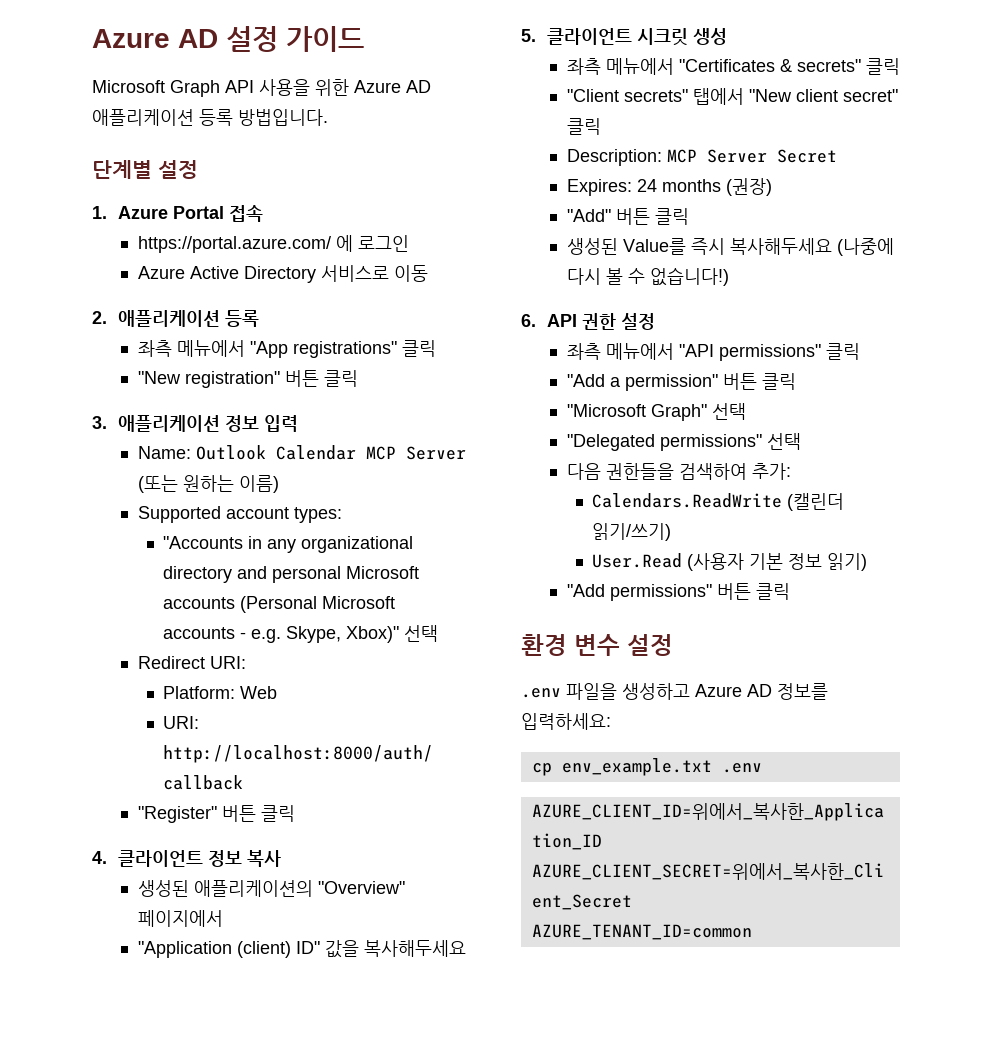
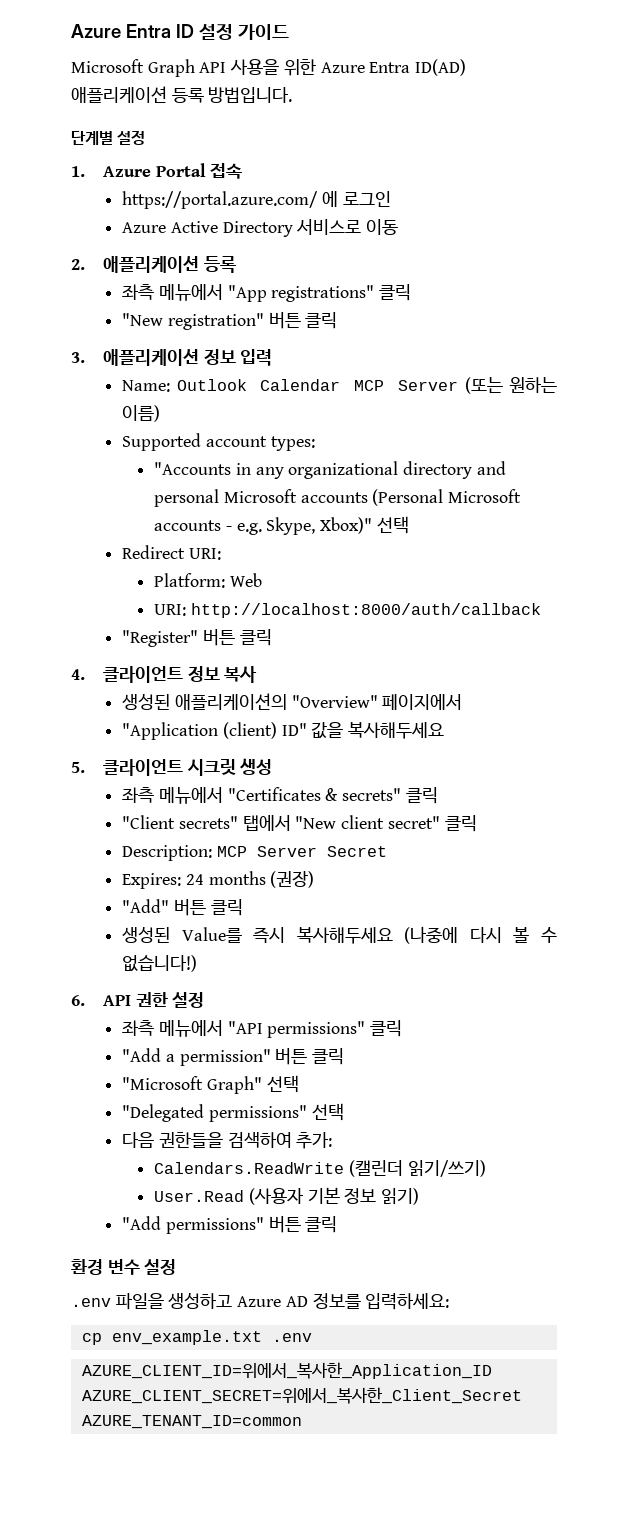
[92,29,218,48] Azure AD -> [71,24,194,38] Azure Entra ID
[406,80,431,93] AD -> [369,59,467,76] Entra ID(AD)

